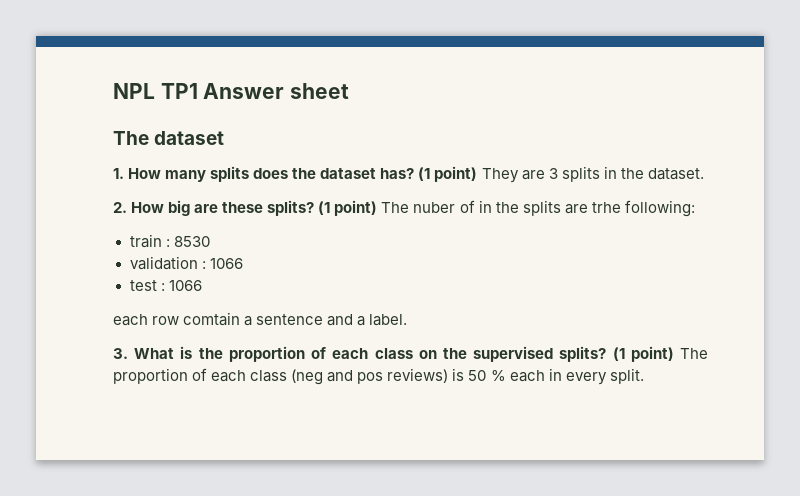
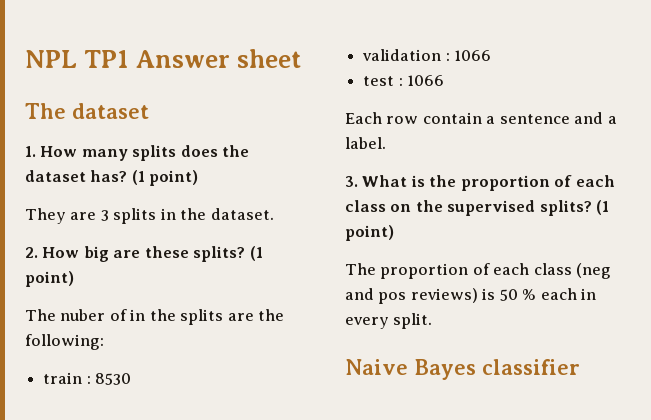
(478, 174) none -> (199, 178) //
(378, 208) none -> (74, 279) //
[591,202,621,213] trhe -> [258,309,285,321] the
[113,312,241,326] each row comtain -> [345,112,482,124] Each row contain
(674, 354) none -> (394, 233) //
(644, 376) none -> [345,359,580,380] // Naive Bayes classifier

